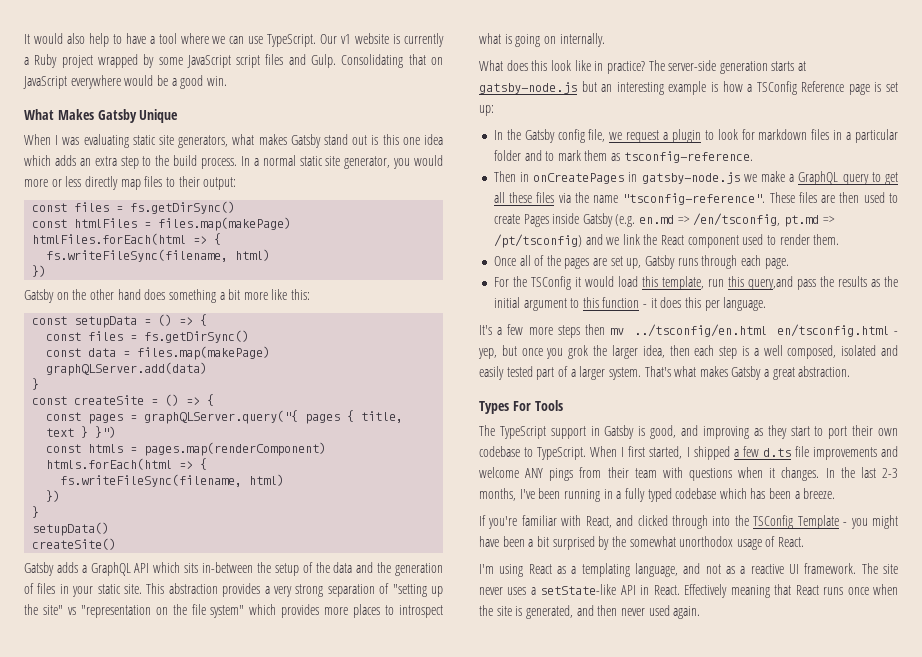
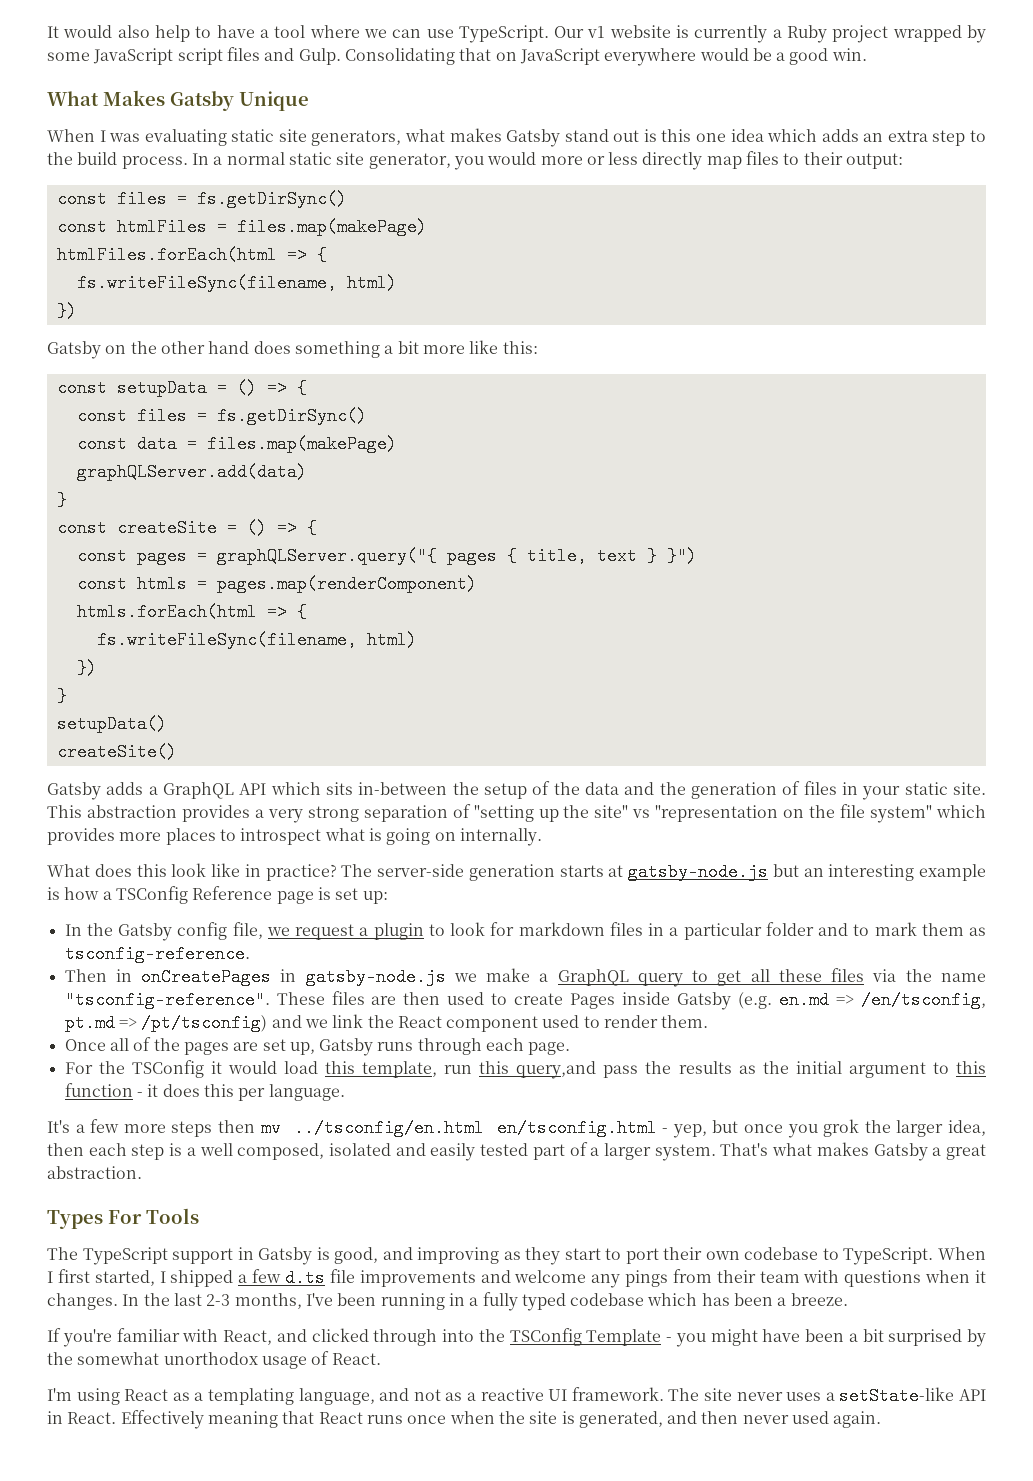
[525,468,544,478] ANY -> [591,1274,621,1288] any

